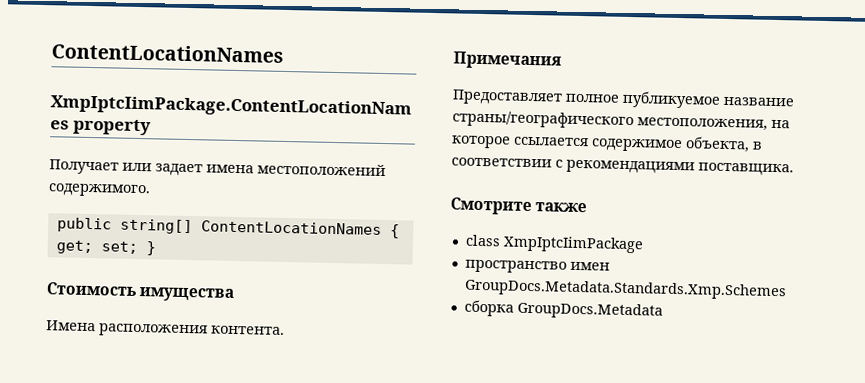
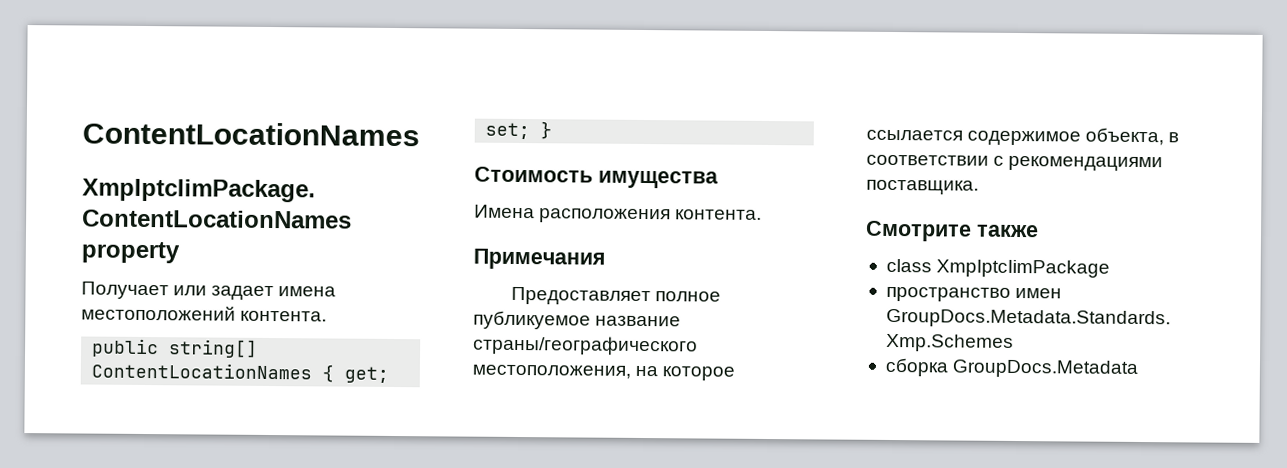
[48,183,151,198] содержимого. -> [240,310,328,322] контента.

